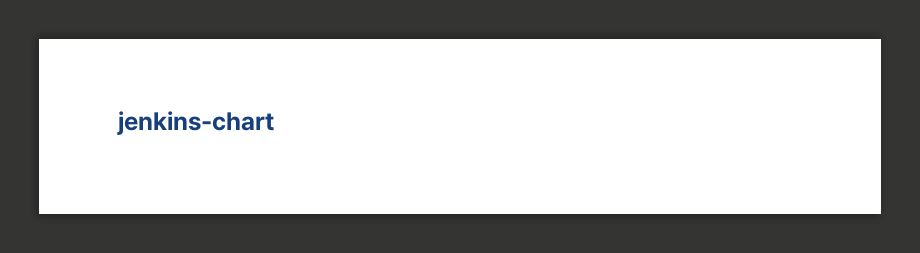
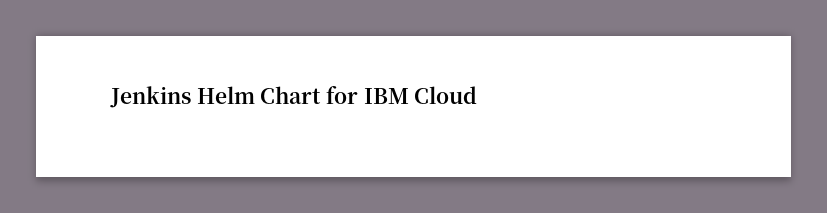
[117,111,274,135] jenkins-chart -> [110,86,478,108] Jenkins Helm Chart for IBM Cloud

